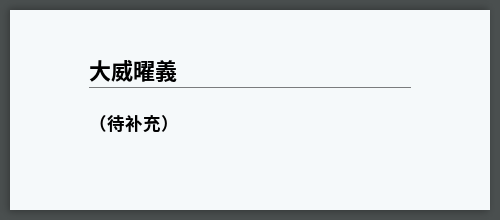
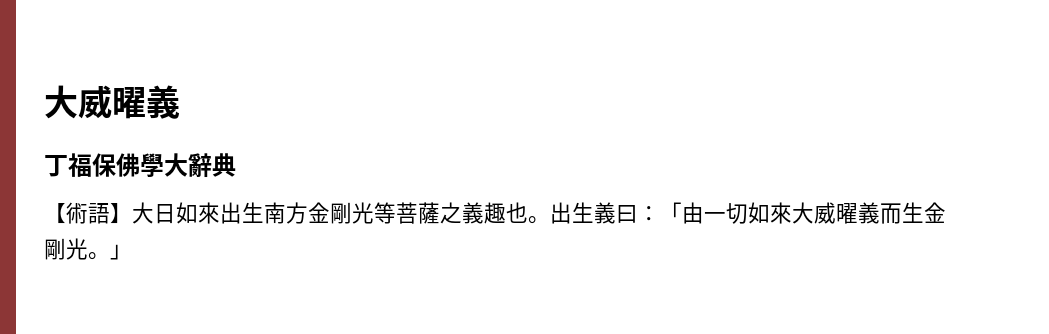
[89,115,179,133] （待补充） -> [44,153,236,178] [44,202,946,224] [44,238,132,260] 丁福保佛學大辭典 // 【術語】大日如來出生南方金剛光等菩薩之義趣也。出生義曰：「由一切如來大威曜義而生金剛光。」

